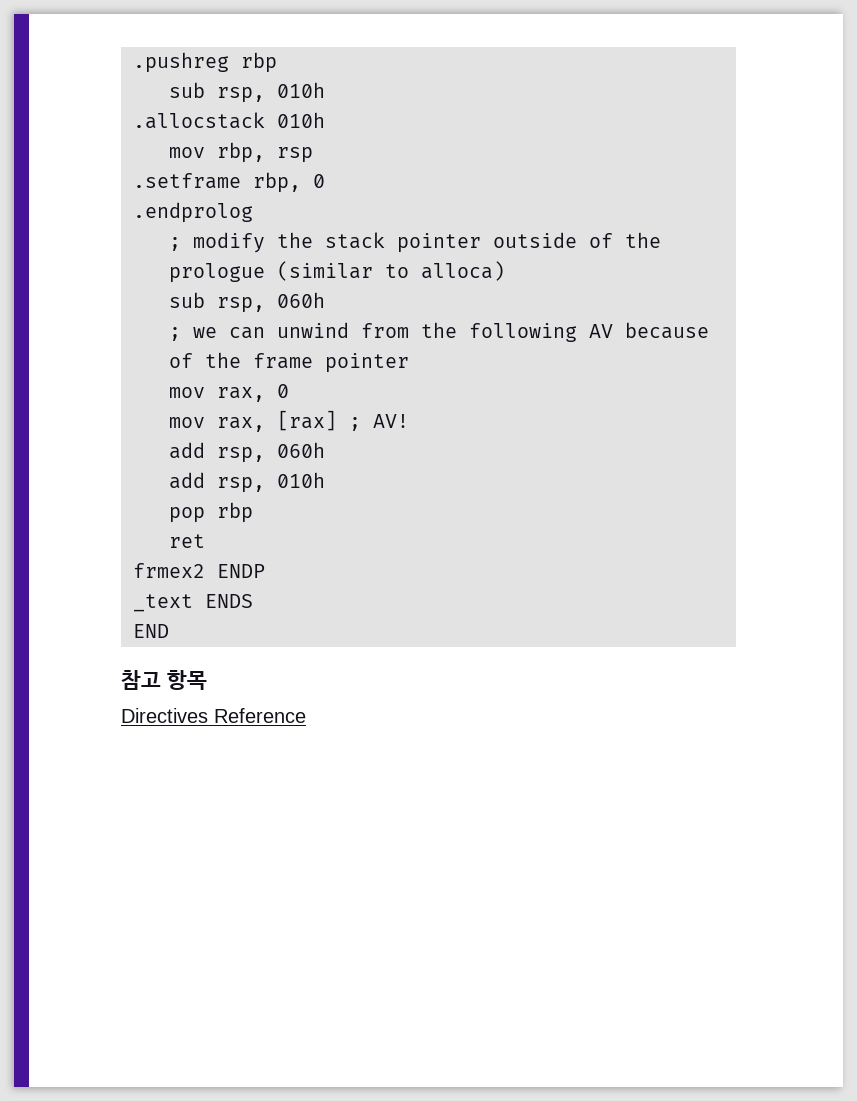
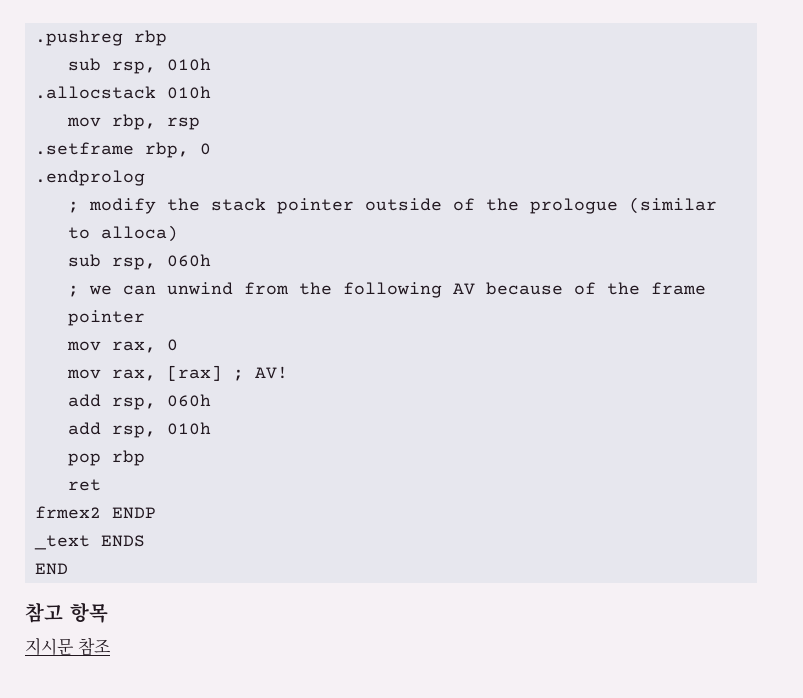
[121,708,306,723] Directives Reference -> [25,637,111,656] 지시문 참조

